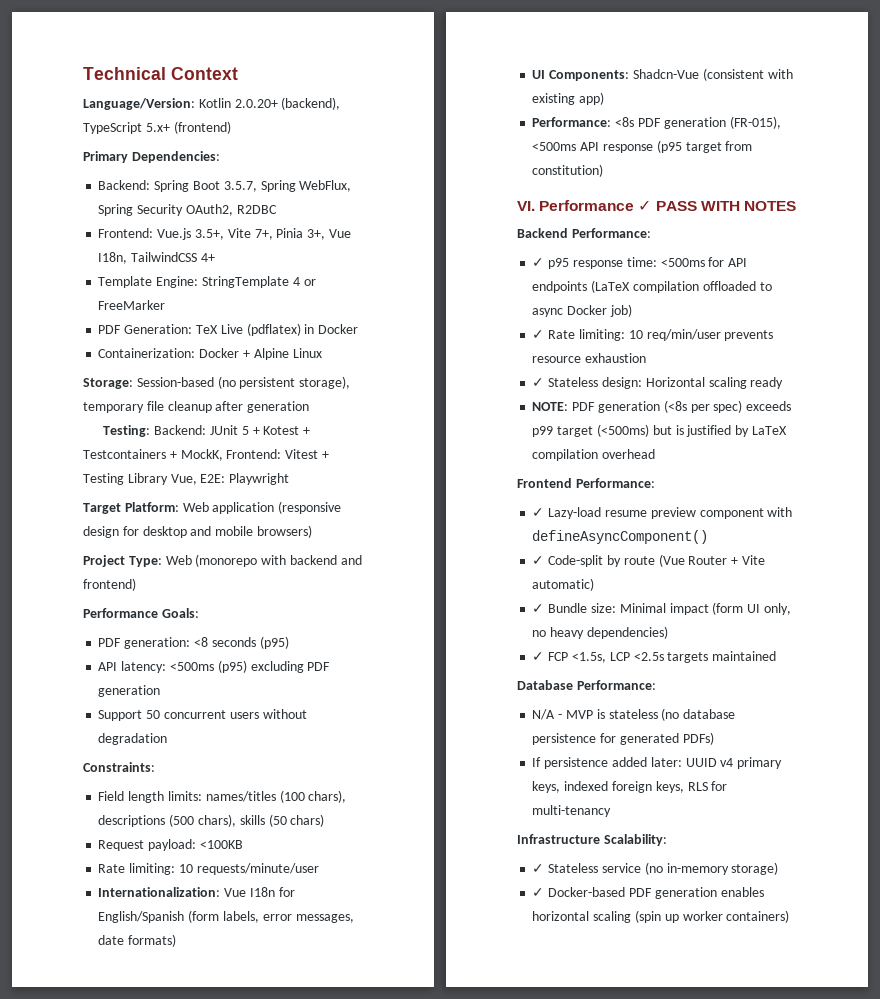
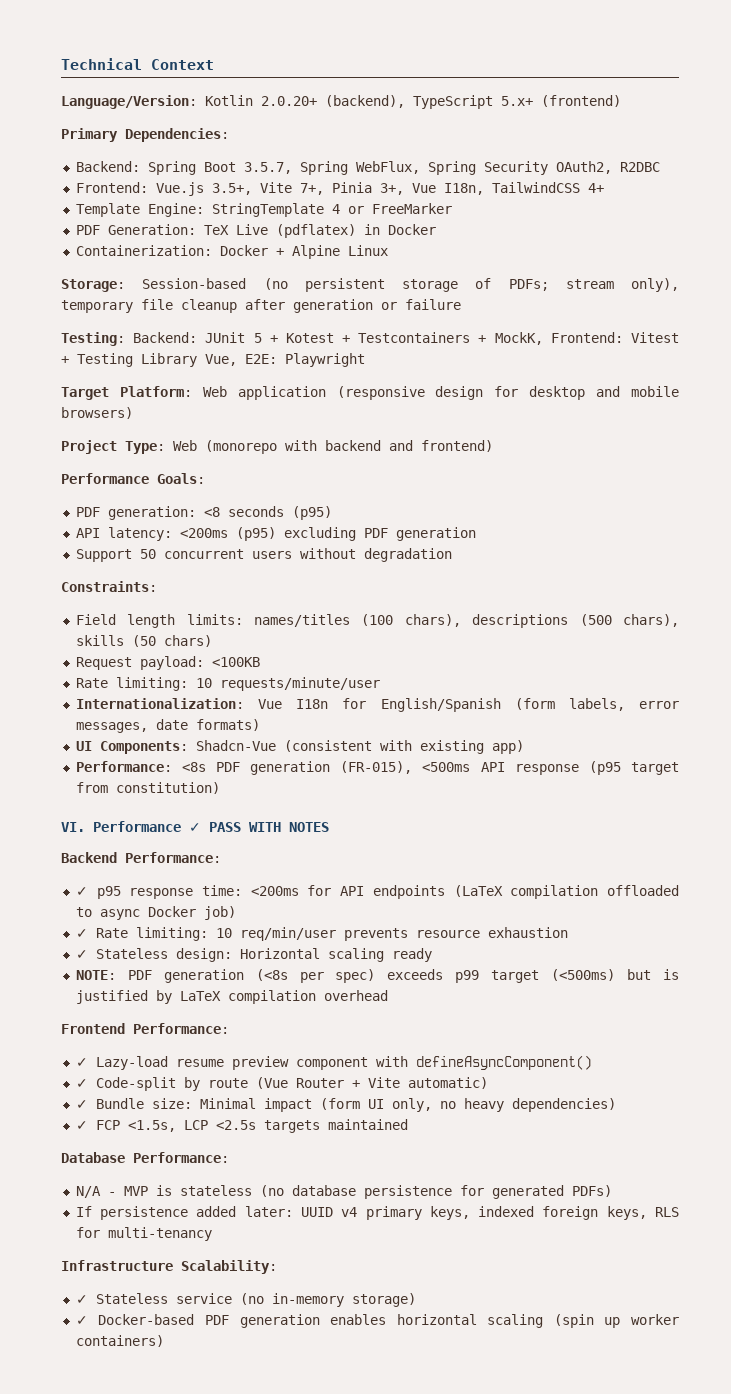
[299,376,351,389] storage), -> [402,278,679,292] storage of PDFs; stream only),
(310, 407) none -> [381,299,461,310] or failure
[169,662,214,671] <500ms -> [179,528,228,538] <200ms
[660,258,705,267] <500ms -> [250,886,299,896] <200ms

